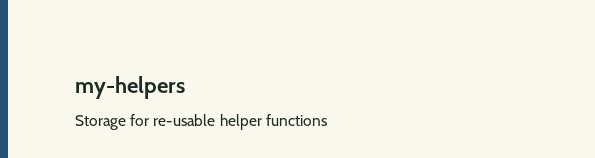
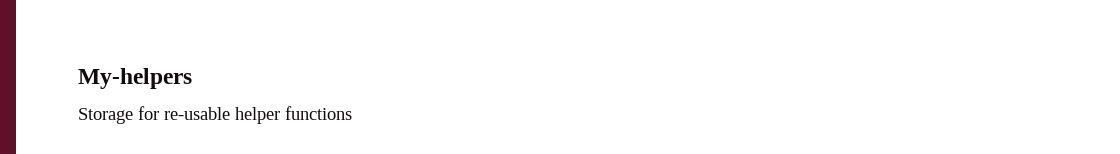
[75,76,185,99] my-helpers -> [78,68,192,89] My-helpers

